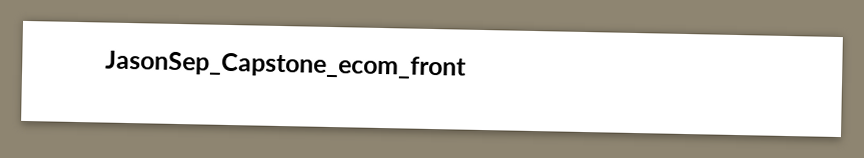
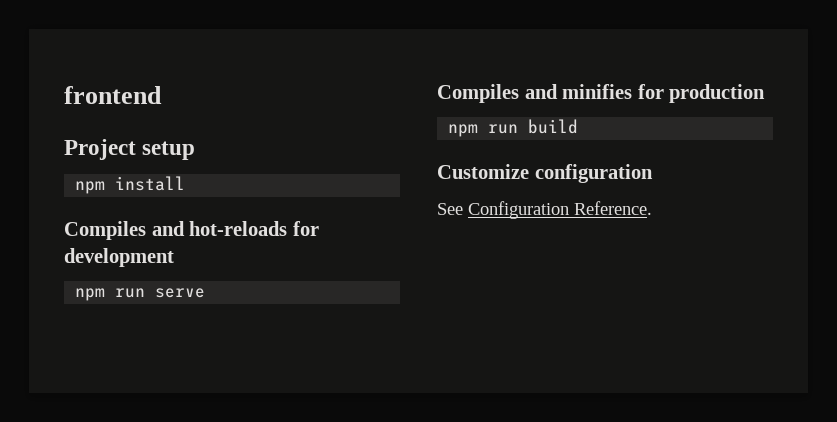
[105,50,467,80] JasonSep_Capstone_ecom_front -> [64,86,162,104] [64,139,196,160] [75,176,186,194] [64,221,319,240] [64,248,174,267] [75,288,206,301] [437,84,766,103] [448,119,579,137] [437,164,653,183] [437,201,652,219] frontend // Project setup // npm install // Compiles and hot-reloads for development // npm run serve // Compiles and minifies for production // npm run build // Customize configuration // See Configuration Reference.

